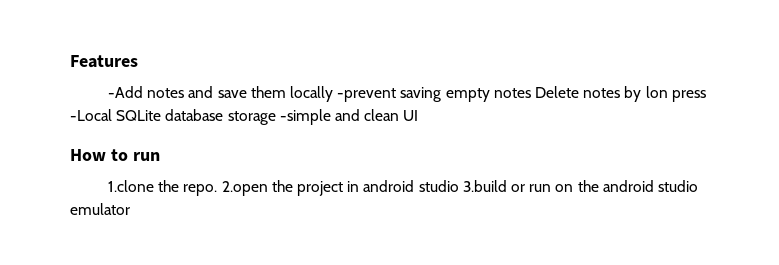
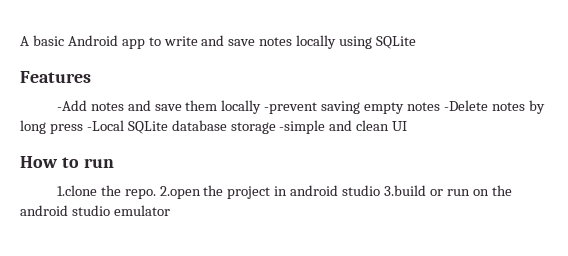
(70, 61) none -> [20,35,417,49] A basic Android app to write and save notes locally using SQLite //
[534,86,579,98] Delete -> [443,100,488,111] -Delete
[645,86,668,98] lon -> [20,120,46,134] long

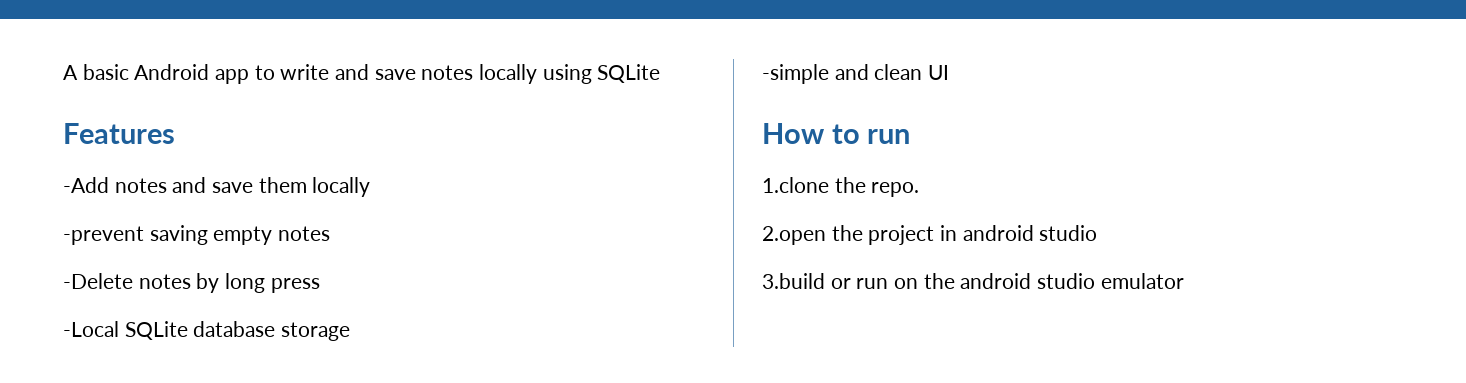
(262, 107) none -> (371, 187) //
(441, 106) none -> (331, 233) //
(83, 129) none -> (320, 285) //
(276, 128) none -> (351, 331) //
(156, 194) none -> (920, 189) //
(381, 190) none -> (1098, 233) //

